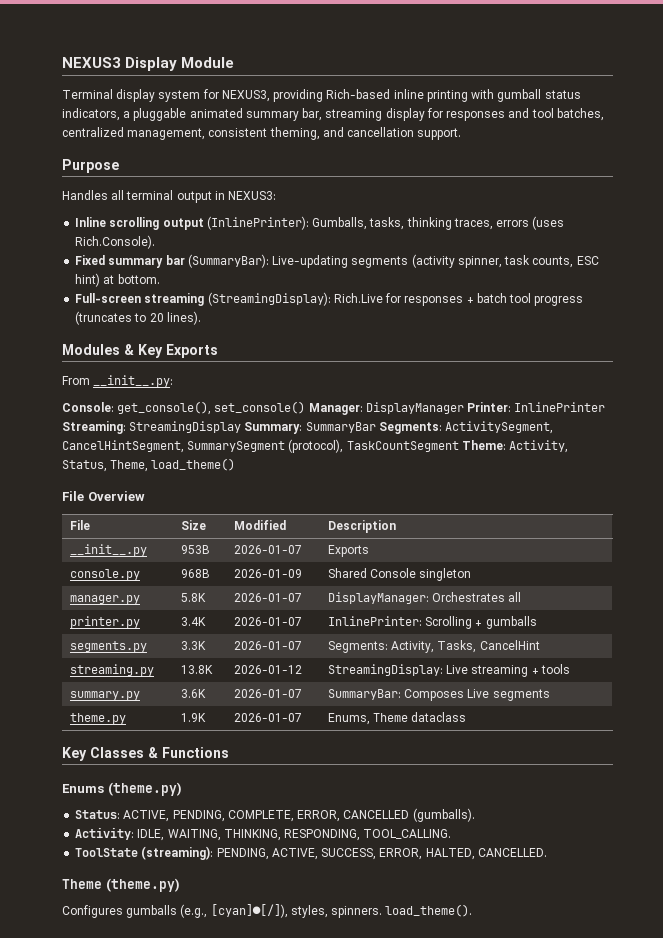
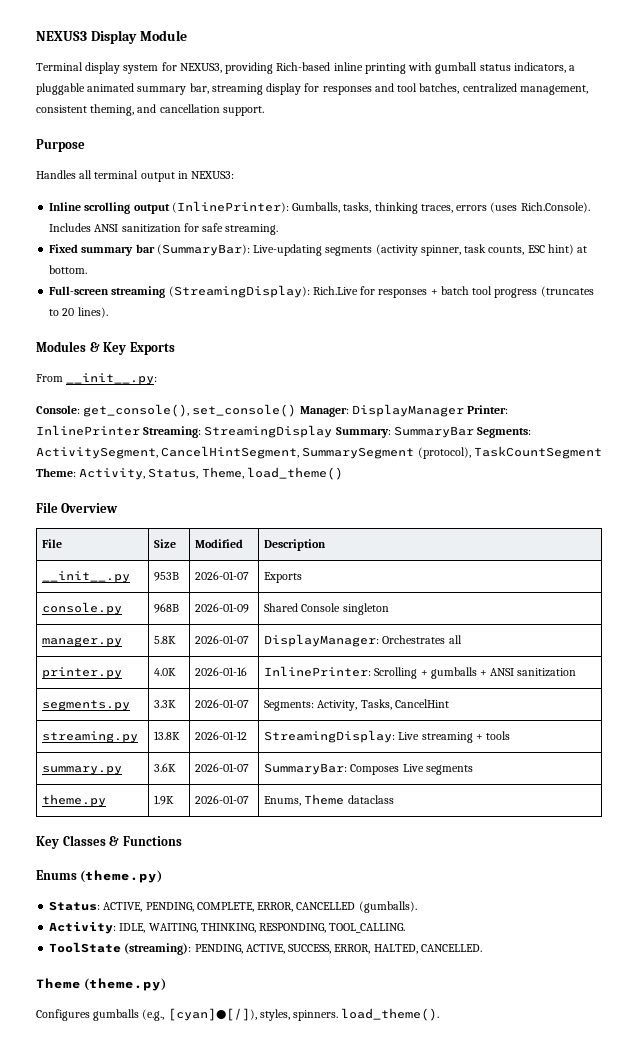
(156, 242) none -> [49,223,279,235] Includes ANSI sanitization for safe streaming.
[180,617,206,626] [233,617,302,626] 3.4K | 2026-01-07 -> [154,668,177,676] [195,667,248,676] 4.0K | 2026-01-16
(537, 622) none -> [480,668,577,677] + ANSI sanitization

